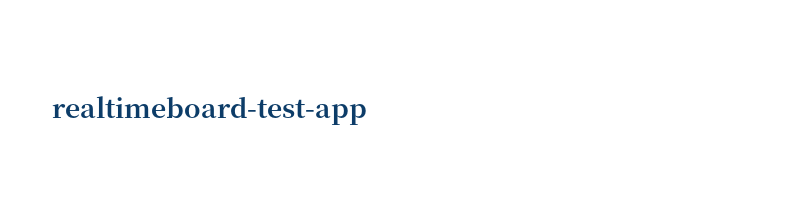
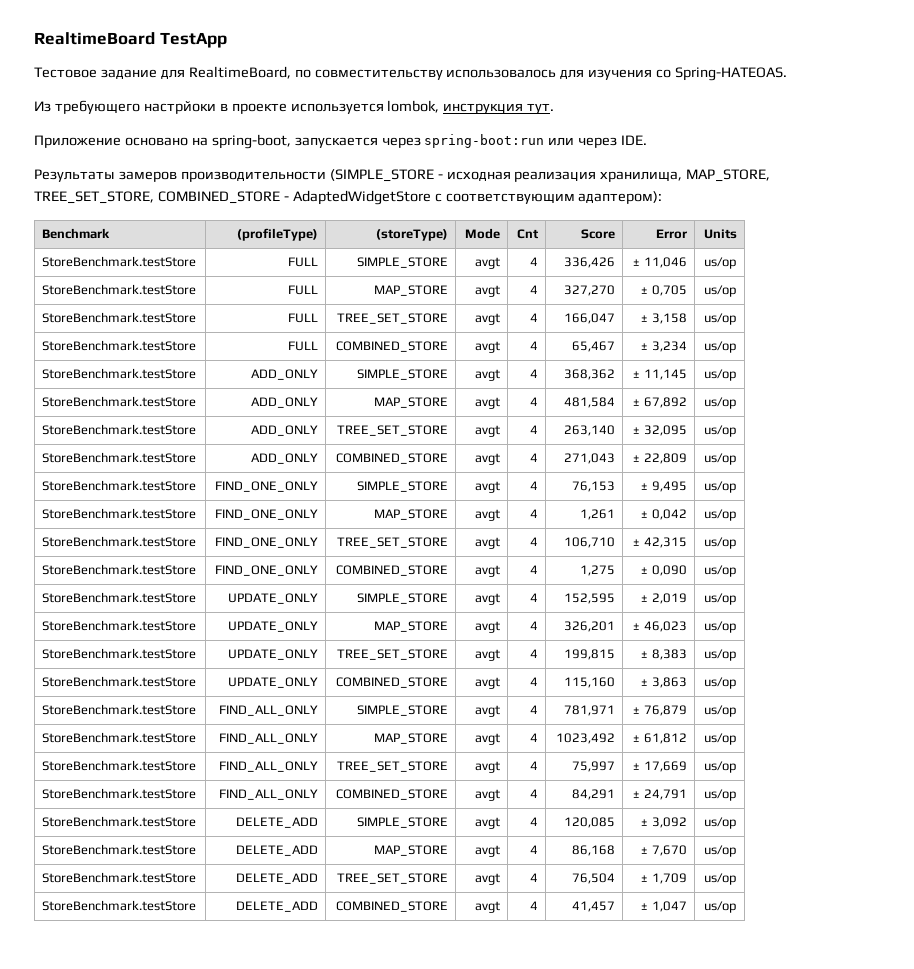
[52,96,367,125] realtimeboard-test-app -> [34,32,227,48] [34,66,788,81] [34,100,555,114] [34,134,648,149] [34,169,771,182] [34,190,663,205] [42,228,111,239] [236,228,318,241] [375,229,448,241] [464,228,500,239] [516,229,539,239] [580,229,615,239] [655,229,687,239] [703,229,737,239] [42,256,197,267] [287,257,318,267] [356,257,448,268] [474,257,500,269] [529,257,538,266] [563,257,615,268] [633,257,687,268] [703,257,737,269] [42,284,197,295] [287,285,318,295] [373,285,448,296] [474,285,500,297] [529,285,538,294] [563,285,615,296] [641,285,687,296] [703,285,737,297] [42,312,197,323] [287,313,318,323] [336,313,448,324] [474,313,500,325] [529,313,538,322] [563,313,615,324] [641,313,687,324] [703,313,737,325] [42,340,197,351] [287,341,318,351] [335,341,448,352] [474,341,500,353] [529,341,538,350] [571,341,615,352] [641,341,687,352] [703,341,737,353] [42,368,197,379] [250,369,318,380] [356,369,448,380] [474,369,500,381] [529,369,538,378] [563,369,615,380] [633,369,687,380] [703,369,737,381] [42,396,197,407] [250,397,318,408] [373,397,448,408] [474,397,500,409] [529,397,538,406] [563,397,615,408] [633,397,687,408] [703,397,737,409] [42,424,197,435] [250,425,318,436] [336,425,448,436] [474,425,500,437] [529,425,538,434] [563,425,615,436] [633,425,687,436] [703,425,737,437] [42,452,197,463] [250,453,318,464] [335,453,448,464] [474,453,500,465] [529,453,538,462] [563,453,615,464] [633,453,687,464] [703,453,737,465] [42,480,197,491] [214,481,318,492] [356,481,448,492] [474,481,500,493] [529,481,538,490] [571,481,615,492] [641,481,687,492] [703,481,737,493] [42,508,197,519] [214,509,318,520] [373,509,448,520] [474,509,500,521] [529,509,538,518] [579,509,615,520] [641,509,687,520] [703,509,737,521] [42,536,197,547] [214,537,318,548] [336,537,448,548] [474,537,500,549] [529,537,538,546] [563,537,615,548] [633,537,687,548] [703,537,737,549] [42,564,197,575] [214,565,318,576] [335,565,448,576] [474,565,500,577] [529,565,538,574] [579,565,615,576] [641,565,687,576] [703,565,737,577] [42,592,197,603] [227,593,318,604] [356,593,448,604] [474,593,500,605] [529,593,538,602] [563,593,615,604] [641,593,687,604] [703,593,737,605] [42,620,197,631] [227,621,318,632] [373,621,448,632] [474,621,500,633] [529,621,538,630] [563,621,615,632] [633,621,687,632] [703,621,737,633] [42,648,197,659] [227,649,318,660] [336,649,448,660] [474,649,500,661] [529,649,538,658] [563,649,615,660] [641,649,687,660] [703,649,737,661] [42,676,197,687] [227,677,318,688] [335,677,448,688] [474,677,500,689] [529,677,538,686] [563,677,615,688] [641,677,687,688] [703,677,737,689] [42,704,197,715] [218,705,318,716] [356,705,448,716] [474,705,500,717] [529,705,538,714] [563,705,615,716] [633,705,687,716] [703,705,737,717] [42,732,197,743] [218,733,318,744] [373,733,448,744] [474,733,500,745] [529,733,538,742] [555,733,615,744] [633,733,687,744] [703,733,737,745] [42,760,197,771] [218,761,318,772] [336,761,448,772] [474,761,500,773] [529,761,538,770] [571,761,615,772] [633,761,687,772] [703,761,737,773] [42,788,197,799] [218,789,318,800] [335,789,448,800] [474,789,500,801] [529,789,538,798] [571,789,615,800] [633,789,687,800] [703,789,737,801] [42,816,197,827] [235,817,318,828] [356,817,448,828] [474,817,500,829] [529,817,538,826] [563,817,615,828] [641,817,687,828] [703,817,737,829] [42,844,197,855] [235,845,318,856] [373,845,448,856] [474,845,500,857] [529,845,538,854] [571,845,615,856] [641,845,687,856] [703,845,737,857] [42,872,197,883] [235,873,318,884] [336,873,448,884] [474,873,500,885] [529,873,538,882] [571,873,615,884] [641,873,687,884] [703,873,737,885] [42,900,197,911] [235,901,318,912] [335,901,448,912] [474,901,500,913] [529,901,538,910] [571,901,615,912] [641,901,687,912] [703,901,737,913] RealtimeBoard TestApp // Тестовое задание для RealtimeBoard, по совместительству использовалось для изучения со Spring-HATEOAS. // Из требующего настрйоки в проекте используется lombok, инструкция тут. // Приложение основано на spring-boot, запускается через spring-boot:run или через IDE. // Результаты замеров производительности (SIMPLE_STORE - исходная реализация хранилища, MAP_STORE, TREE_SET_STORE, COMBINED_STORE - AdaptedWidgetStore с соответствующим адаптером): // Benchmark | (profileType) | (storeType) | Mode | Cnt | Score | Error | Units // StoreBenchmark.testStore | FULL | SIMPLE_STORE | avgt | 4 | 336,426 | ± 11,046 | us/op // StoreBenchmark.testStore | FULL | MAP_STORE | avgt | 4 | 327,270 | ± 0,705 | us/op // StoreBenchmark.testStore | FULL | TREE_SET_STORE | avgt | 4 | 166,047 | ± 3,158 | us/op // StoreBenchmark.testStore | FULL | COMBINED_STORE | avgt | 4 | 65,467 | ± 3,234 | us/op // StoreBenchmark.testStore | ADD_ONLY | SIMPLE_STORE | avgt | 4 | 368,362 | ± 11,145 | us/op // StoreBenchmark.testStore | ADD_ONLY | MAP_STORE | avgt | 4 | 481,584 | ± 67,892 | us/op // StoreBenchmark.testStore | ADD_ONLY | TREE_SET_STORE | avgt | 4 | 263,140 | ± 32,095 | us/op // StoreBenchmark.testStore | ADD_ONLY | COMBINED_STORE | avgt | 4 | 271,043 | ± 22,809 | us/op // StoreBenchmark.testStore | FIND_ONE_ONLY | SIMPLE_STORE | avgt | 4 | 76,153 | ± 9,495 | us/op // StoreBenchmark.testStore | FIND_ONE_ONLY | MAP_STORE | avgt | 4 | 1,261 | ± 0,042 | us/op // StoreBenchmark.testStore | FIND_ONE_ONLY | TREE_SET_STORE | avgt | 4 | 106,710 | ± 42,315 | us/op // StoreBenchmark.testStore | FIND_ONE_ONLY | COMBINED_STORE | avgt | 4 | 1,275 | ± 0,090 | us/op // StoreBenchmark.testStore | UPDATE_ONLY | SIMPLE_STORE | avgt | 4 | 152,595 | ± 2,019 | us/op // StoreBenchmark.testStore | UPDATE_ONLY | MAP_STORE | avgt | 4 | 326,201 | ± 46,023 | us/op // StoreBenchmark.testStore | UPDATE_ONLY | TREE_SET_STORE | avgt | 4 | 199,815 | ± 8,383 | us/op // StoreBenchmark.testStore | UPDATE_ONLY | COMBINED_STORE | avgt | 4 | 115,160 | ± 3,863 | us/op // StoreBenchmark.testStore | FIND_ALL_ONLY | SIMPLE_STORE | avgt | 4 | 781,971 | ± 76,879 | us/op // StoreBenchmark.testStore | FIND_ALL_ONLY | MAP_STORE | avgt | 4 | 1023,492 | ± 61,812 | us/op // StoreBenchmark.testStore | FIND_ALL_ONLY | TREE_SET_STORE | avgt | 4 | 75,997 | ± 17,669 | us/op // StoreBenchmark.testStore | FIND_ALL_ONLY | COMBINED_STORE | avgt | 4 | 84,291 | ± 24,791 | us/op // StoreBenchmark.testStore | DELETE_ADD | SIMPLE_STORE | avgt | 4 | 120,085 | ± 3,092 | us/op // StoreBenchmark.testStore | DELETE_ADD | MAP_STORE | avgt | 4 | 86,168 | ± 7,670 | us/op // StoreBenchmark.testStore | DELETE_ADD | TREE_SET_STORE | avgt | 4 | 76,504 | ± 1,709 | us/op // StoreBenchmark.testStore | DELETE_ADD | COMBINED_STORE | avgt | 4 | 41,457 | ± 1,047 | us/op

